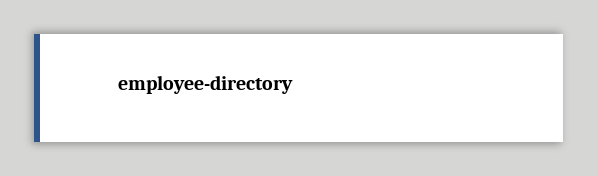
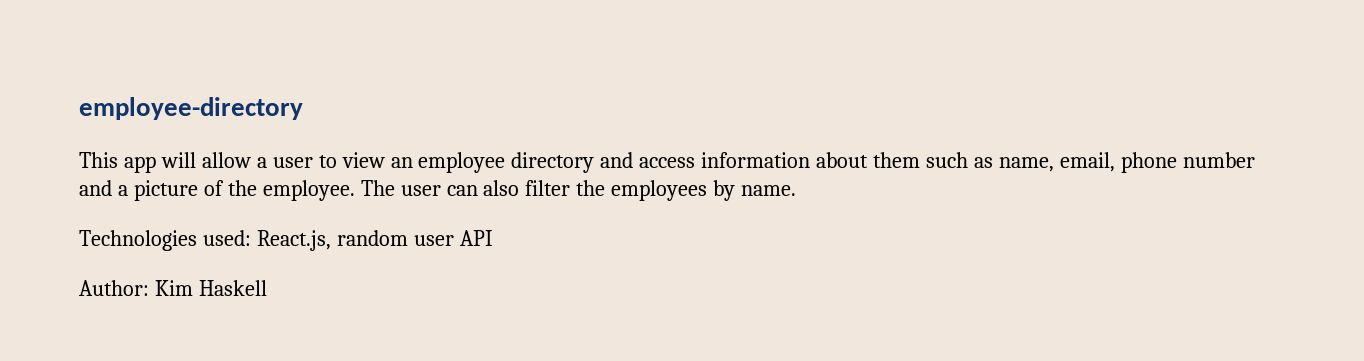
(293, 84) none -> [79,152,1255,173] [79,180,797,201] [79,230,493,251] [79,280,267,296] // This app will allow a user to view an employee directory and access information about them such as name, email, phone number and a picture of the employee. The user can also filter the employees by name. // Technologies used: React.js, random user API // Author: Kim Haskell

